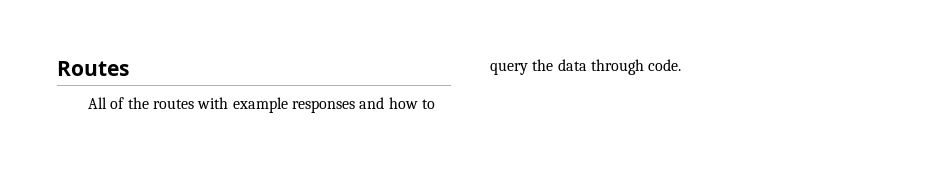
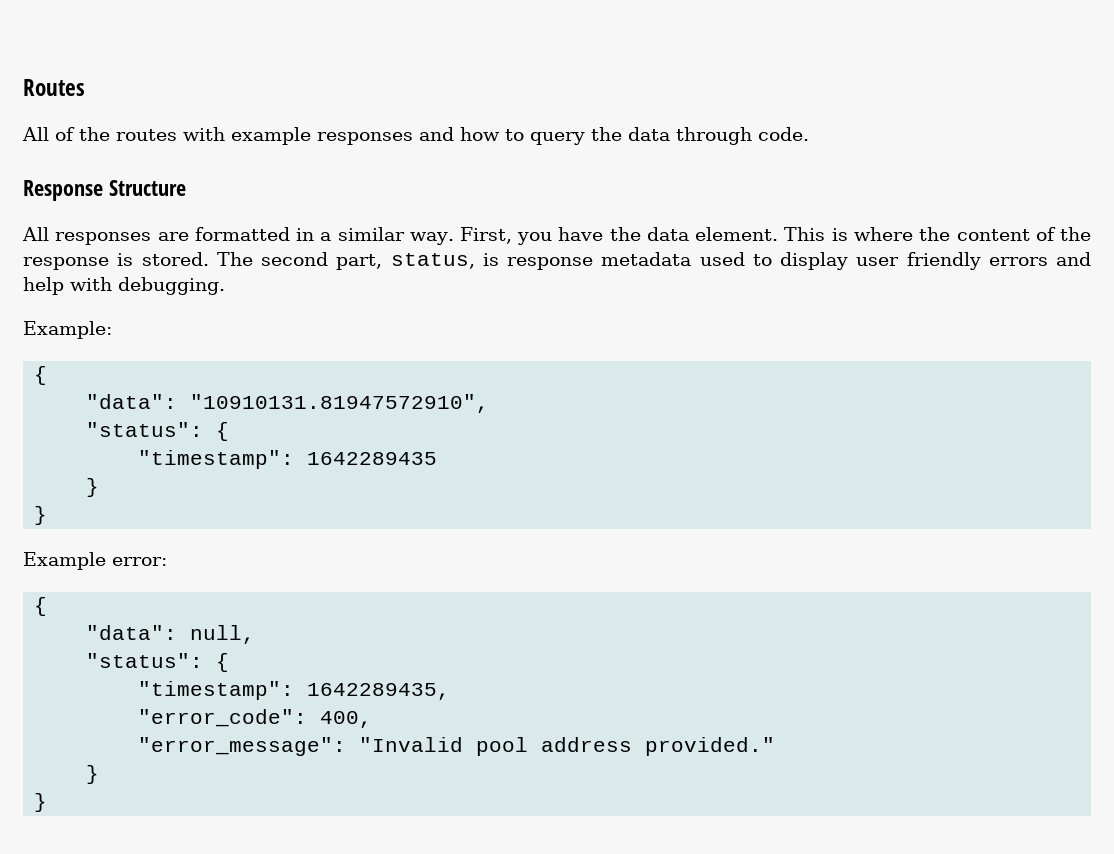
(682, 65) none -> [23,180,186,201] [22,227,1091,245] [23,252,1091,270] [23,277,225,295] [23,321,112,339] [34,366,48,385] [86,394,490,413] [86,422,230,441] [138,450,438,469] [86,478,100,497] [34,506,48,525] [23,552,167,570] [34,597,48,616] [86,625,256,644] [86,653,230,672] [138,681,451,700] [138,709,373,728] [138,737,776,756] [86,765,100,784] [34,793,48,812] // Response Structure // All responses are formatted in a similar way. First, you have the data element. This is where the content of the response is stored. The second part, status, is response metadata used to display user friendly errors and help with debugging. // Example: // { // "data": "10910131.81947572910", // "status": { // "timestamp": 1642289435 // } // } // Example error: // { // "data": null, // "status": { // "timestamp": 1642289435, // "error_code": 400, // "error_message": "Invalid pool address provided." // } // }

